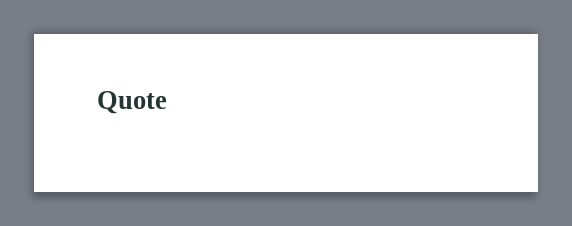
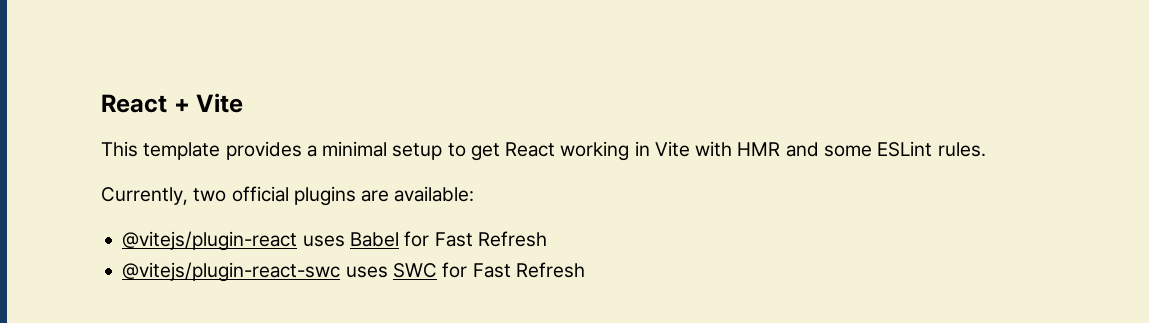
[97,91,167,114] Quote -> [101,93,244,113] [101,141,986,161] [101,186,475,206] [122,231,547,251] [122,262,585,282] React + Vite // This template provides a minimal setup to get React working in Vite with HMR and some ESLint rules. // Currently, two official plugins are available: // @vitejs/plugin-react uses Babel for Fast Refresh // @vitejs/plugin-react-swc uses SWC for Fast Refresh

